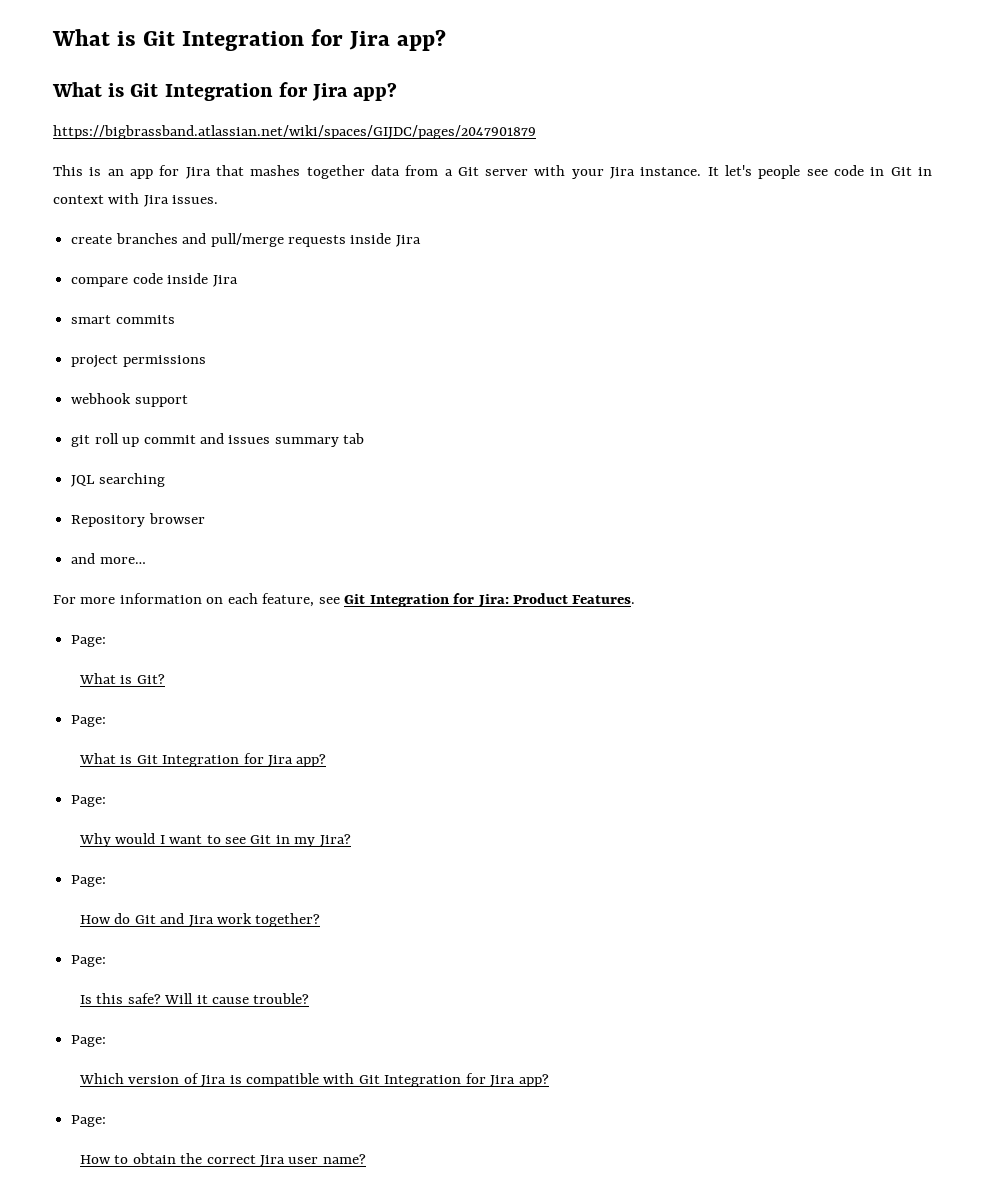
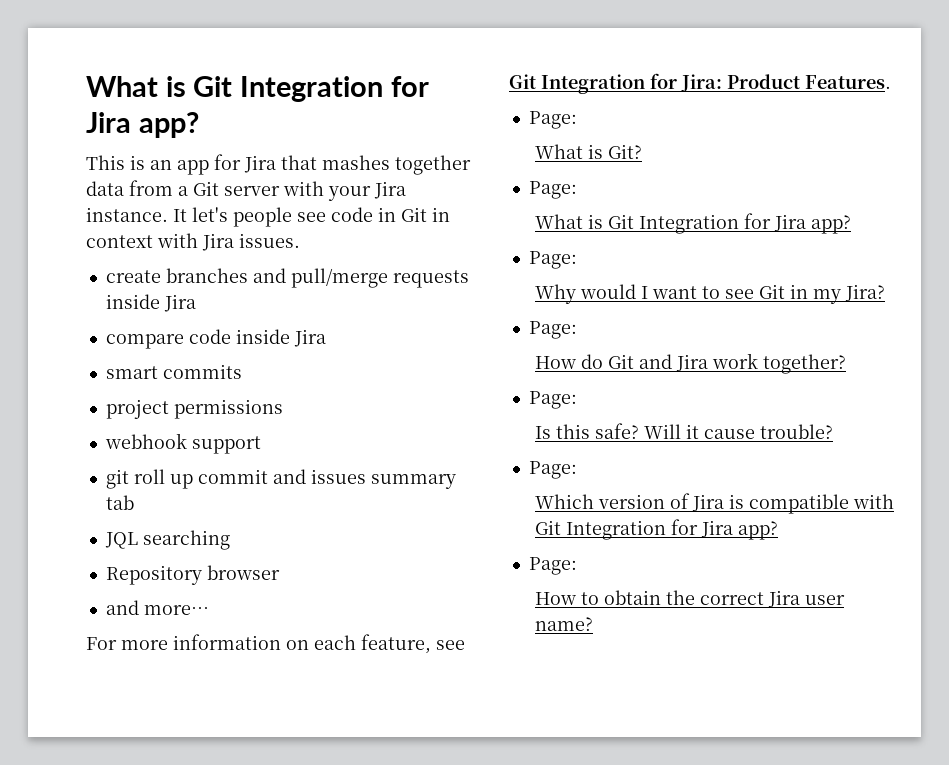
[52,29,447,51] [52,82,398,101] [53,125,536,139] What is Git Integration for Jira app? // What is Git Integration for Jira app? // https://bigbrassband.atlassian.net/wiki/spaces/GIJDC/pages/2047901879 -> [86,76,429,102] [86,112,199,138] What is Git Integration for Jira app?

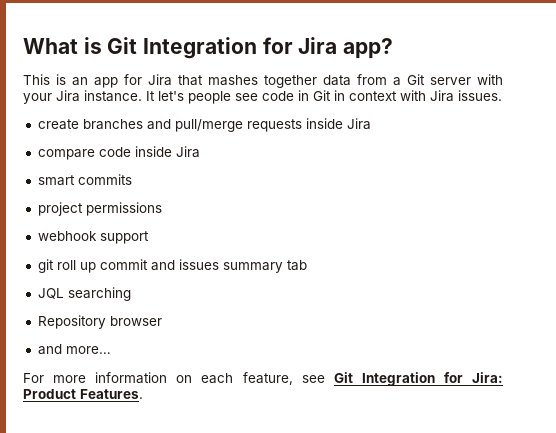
[528,111,577,129] [535,144,643,159] [528,181,577,199] [535,213,852,234] [528,251,577,269] [535,284,886,304] [528,321,577,339] [535,353,847,374] [528,391,577,409] [535,423,834,439] [528,461,577,479] [535,493,895,514] [535,519,779,540] [528,557,577,575] [535,590,846,608] [535,617,594,631] // Page: // What is Git? // Page: // What is Git Integration for Jira app? // Page: // Why would I want to see Git in my Jira? // Page: // How do Git and Jira work together? // Page: // Is this safe? Will it cause trouble? // Page: // Which version of Jira is compatible with Git Integration for Jira app? // Page: // How to obtain the correct Jira user name? -> (143, 394) none

